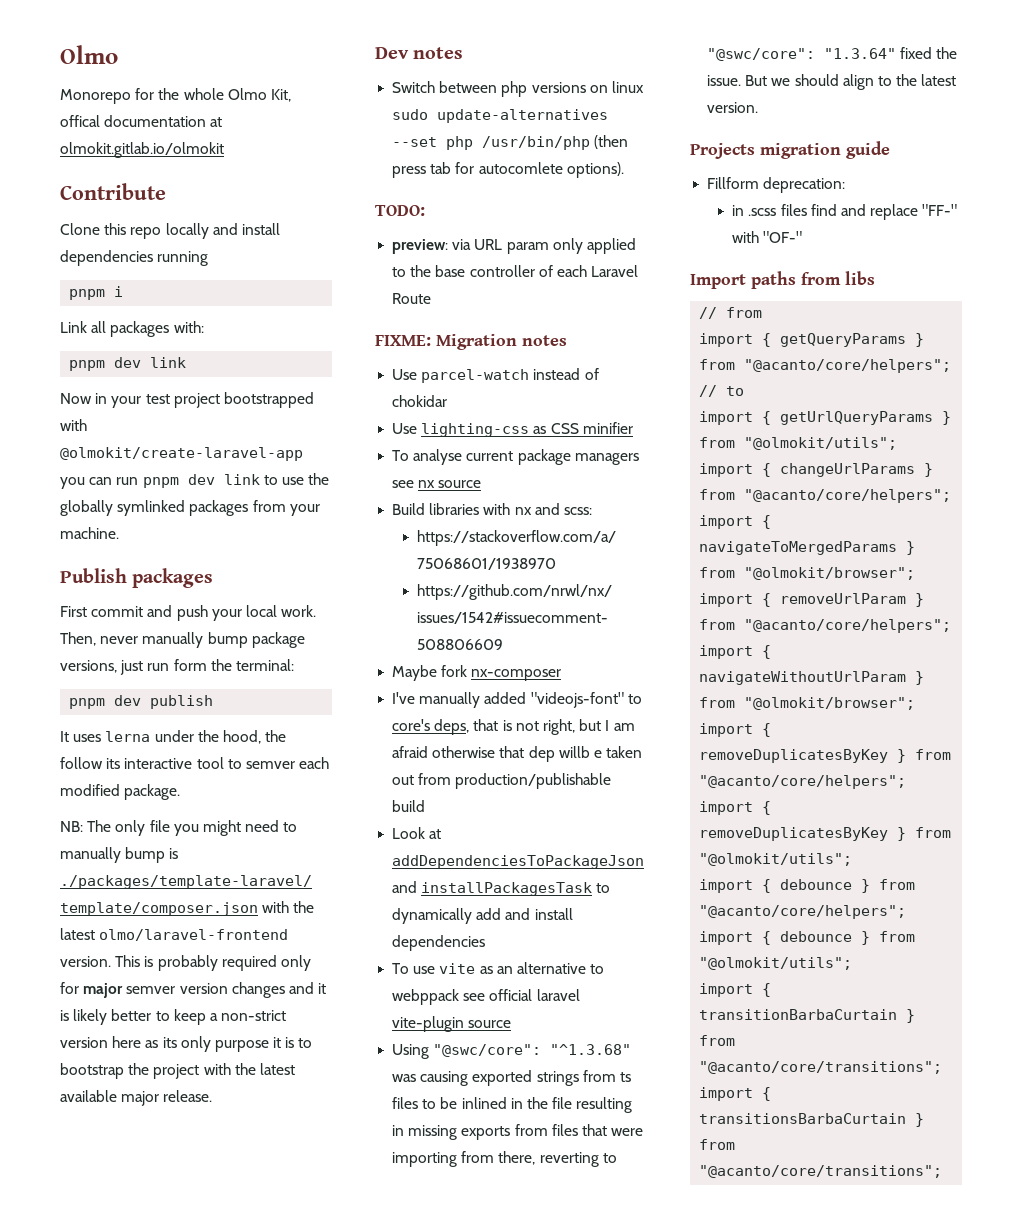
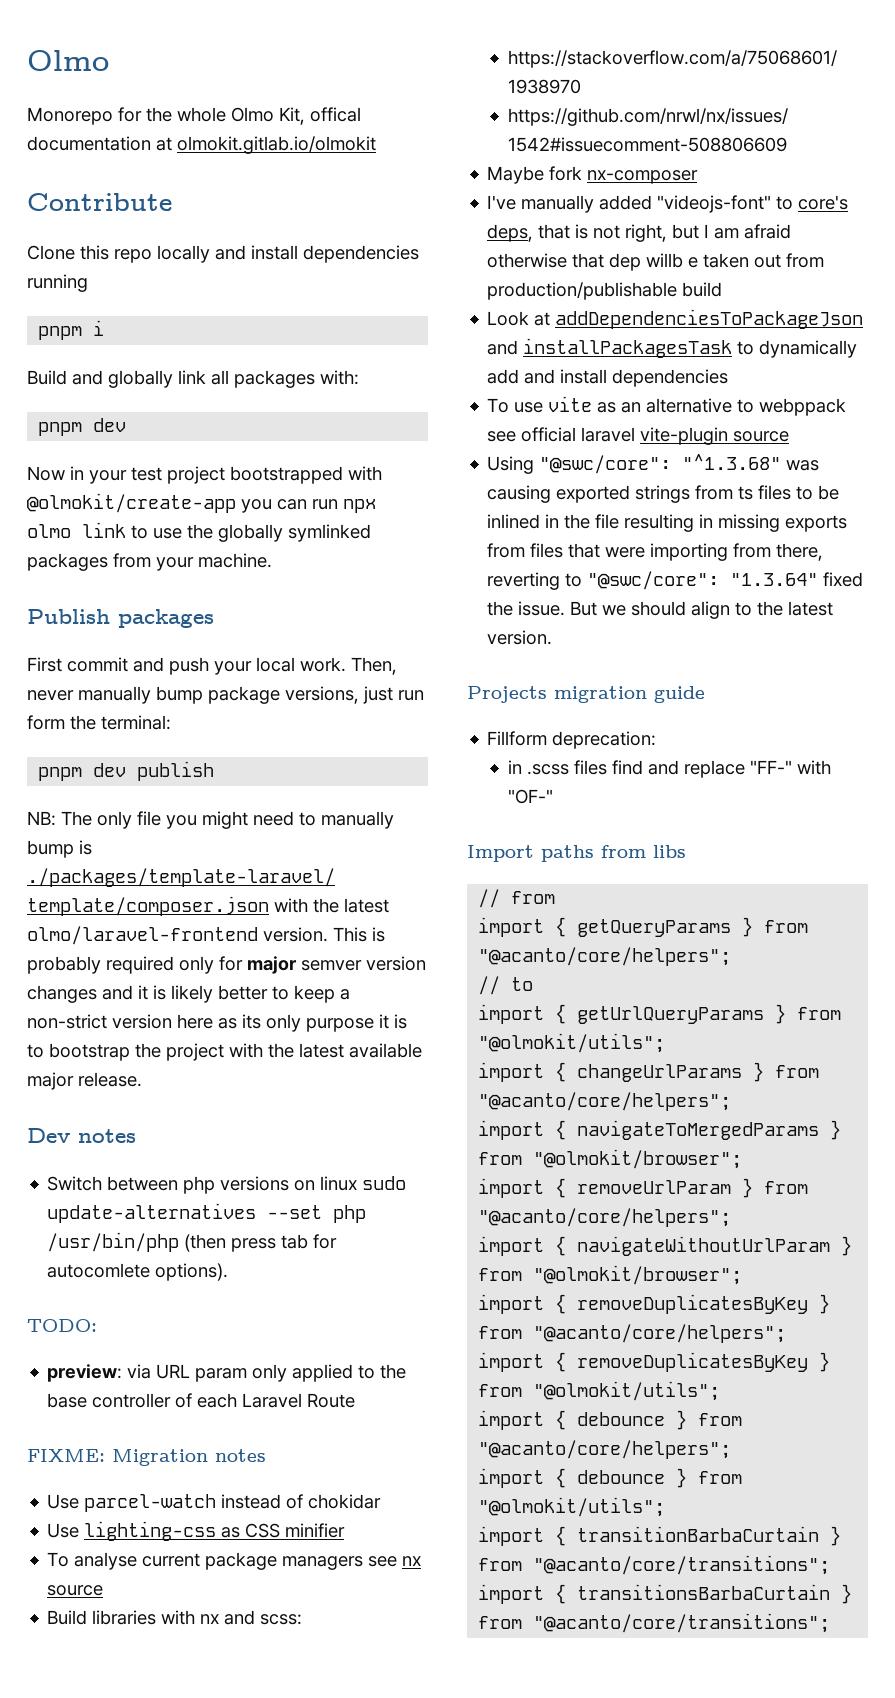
[60,321,87,333] Link -> [27,370,206,388] Build and globally link
[150,357,187,368] link -> (127, 425) none
[60,447,303,461] @olmokit/create-laravel-app -> [27,493,236,513] @olmokit/create-app
[142,474,215,488] pnpm dev -> [343,499,376,513] [27,524,71,538] npx olmo
[60,730,287,744] [60,757,330,769] [60,784,181,800] // It uses lerna under the hood, the follow its interactive tool to semver each modified package. -> (215, 771) none

